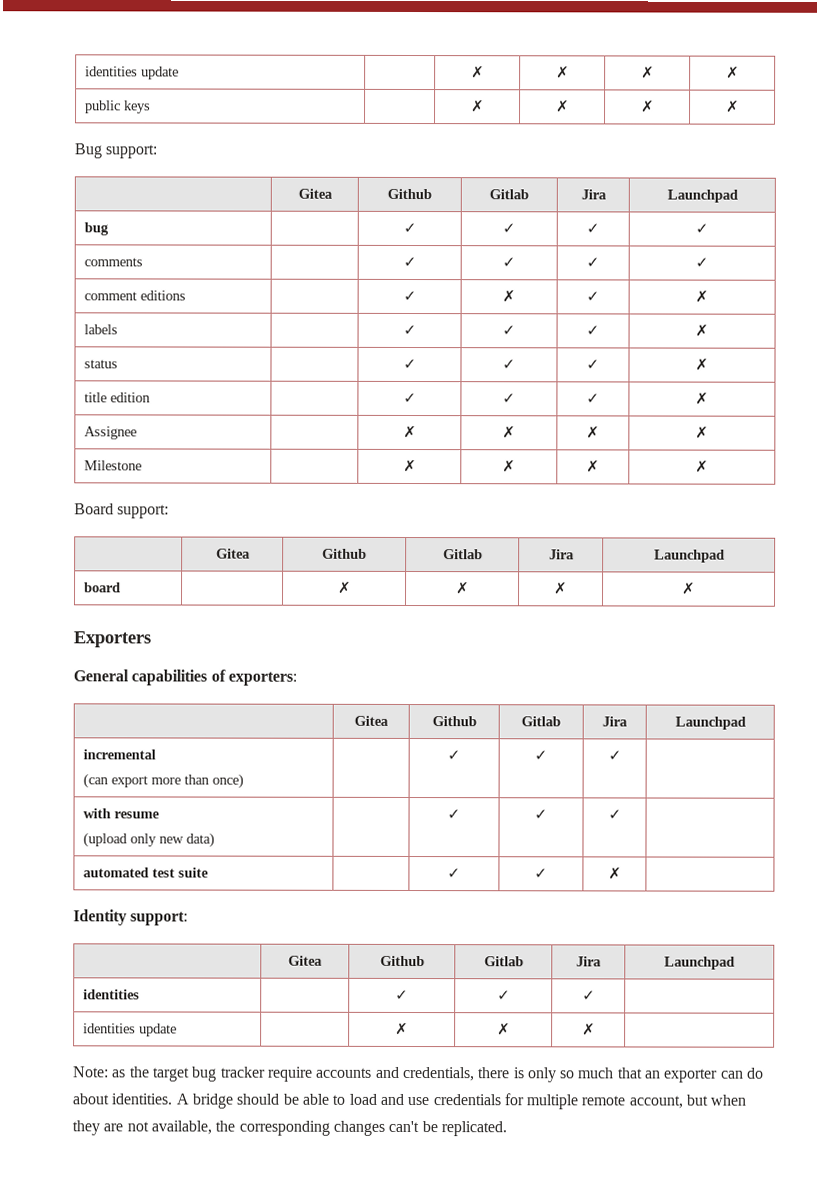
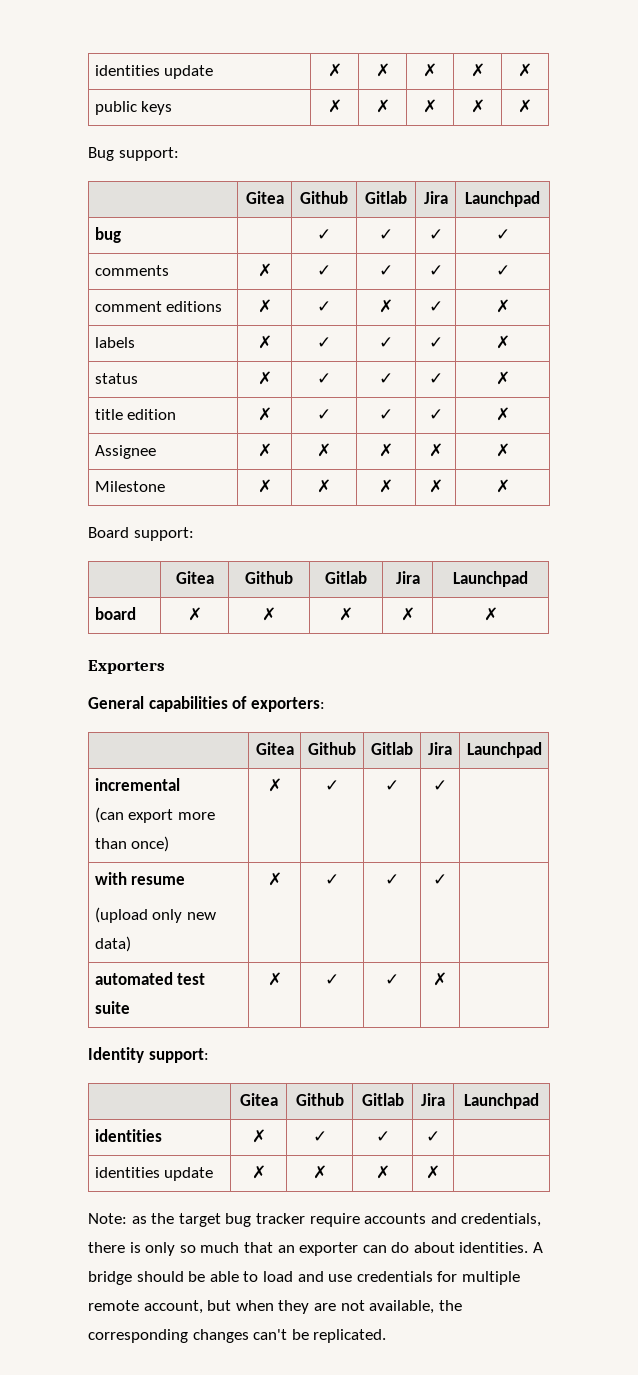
[84,66,179,80] identities update | -> [94,65,214,79] [327,63,342,77] identities update | ✗
(151, 107) none -> [327,99,342,113] ✗
(143, 262) none -> [257,263,272,277] ✗
(186, 295) none -> [257,299,272,313] ✗
(118, 329) none -> [257,335,272,349] ✗
(118, 364) none -> [257,371,272,385] ✗
(151, 397) none -> [257,407,272,421] ✗
(137, 433) none -> [257,443,272,457] ✗
(142, 465) none -> [257,479,272,493] ✗
(121, 587) none -> [187,607,202,621] ✗
(244, 781) none -> [267,778,282,792] ✗
(215, 840) none -> [267,872,282,886] ✗
(209, 872) none -> [267,972,282,986] ✗
(140, 994) none -> [251,1129,266,1143] ✗
(177, 1030) none -> [251,1165,266,1179] ✗

